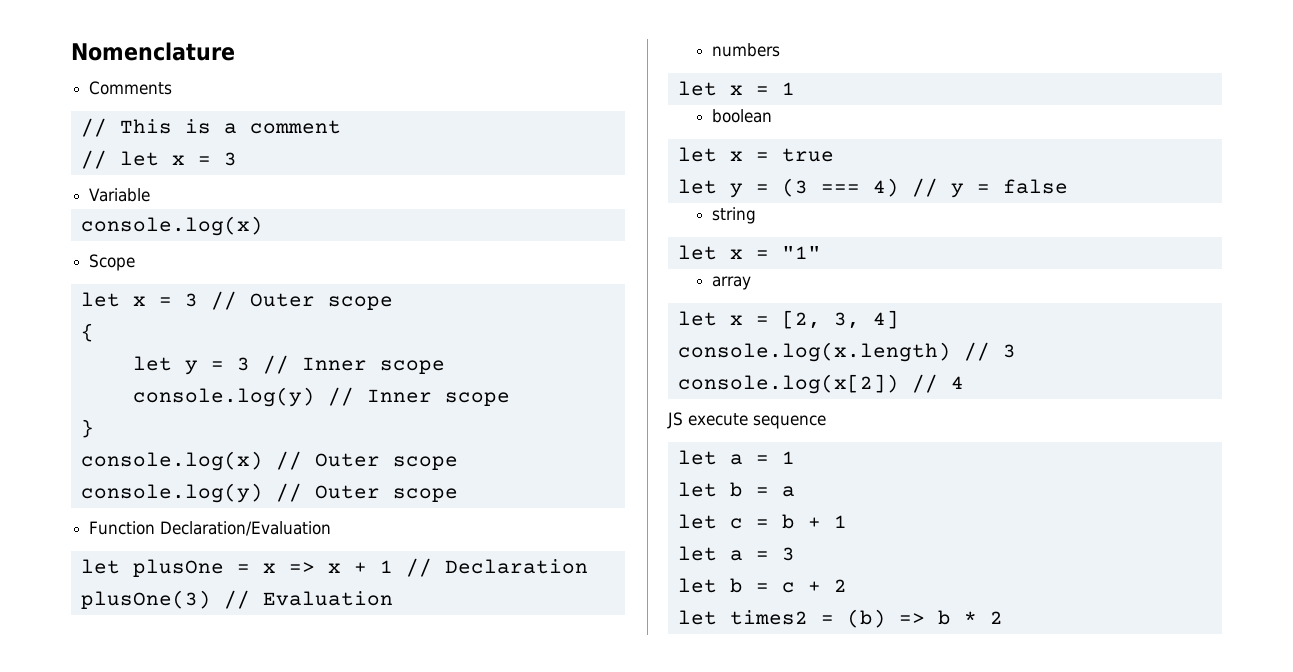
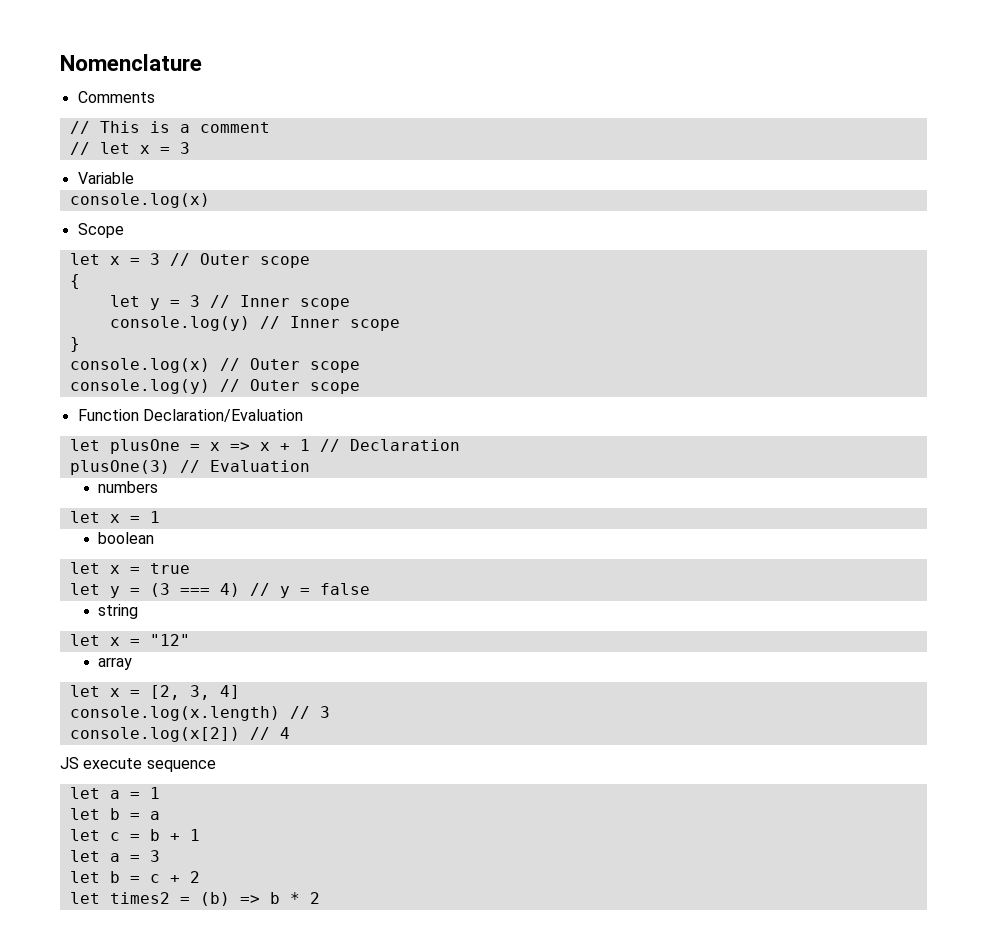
[781,246,821,259] "1" -> [149,634,190,646] "12"

